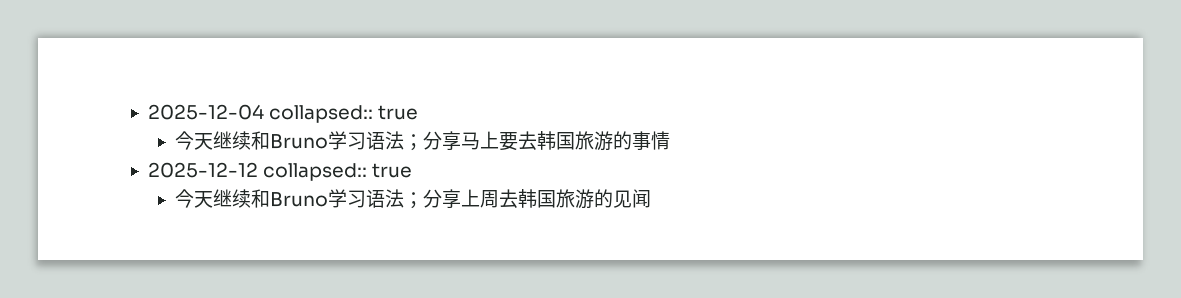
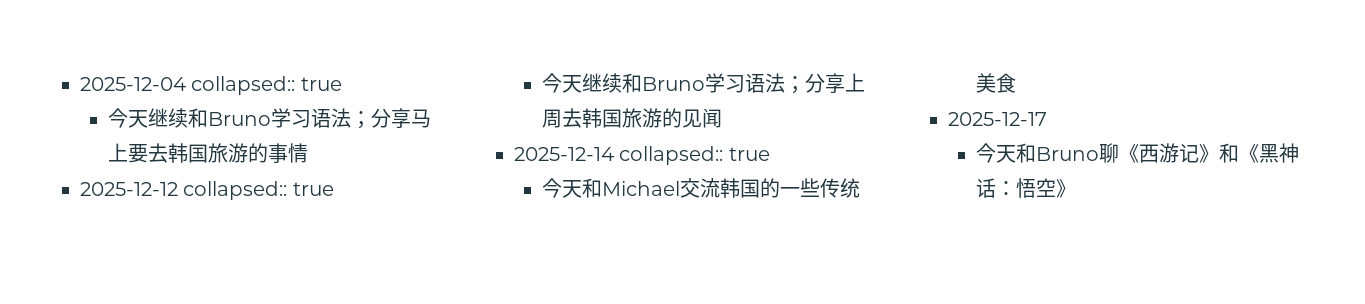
(651, 198) none -> [514,146,770,165] [541,178,860,198] [975,73,1016,93] [948,112,1047,126] [975,143,1299,163] [975,178,1076,198] // 2025-12-14 collapsed:: true // 今天和Michael交流韩国的一些传统美食 // 2025-12-17 // 今天和Bruno聊《西游记》和《黑神话：悟空》

